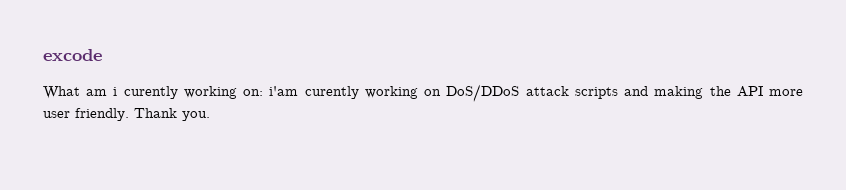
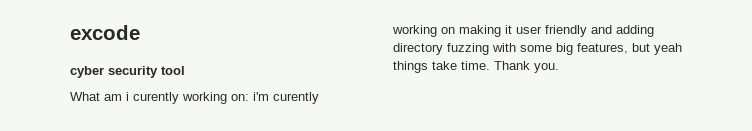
(102, 55) none -> [70,66,185,78] // cyber security tool
[269,86,299,96] i'am -> [253,92,269,101] i'm
[446,84,804,102] [43,108,129,121] DoS/DDoS attack scripts and making the API more user friendly. -> [459,25,654,37] [393,43,682,55] [393,61,490,73] making it user friendly and adding directory fuzzing with some big features, but yeah things take time.

